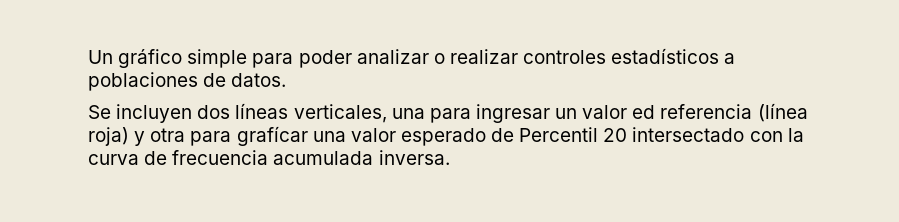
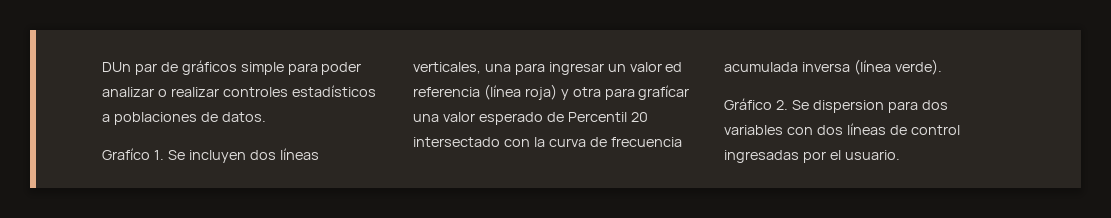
[88,49,183,68] Un gráfico -> [102,60,237,75] DUn par de gráficos
(287, 80) none -> [102,148,164,160] Grafíco 1.
[378,150,450,165] inversa. -> [801,59,942,75] [724,98,948,113] [724,123,960,135] [724,150,900,163] inversa (línea verde). // Gráfico 2. Se dispersion para dos variables con dos líneas de control ingresadas por el usuario.

